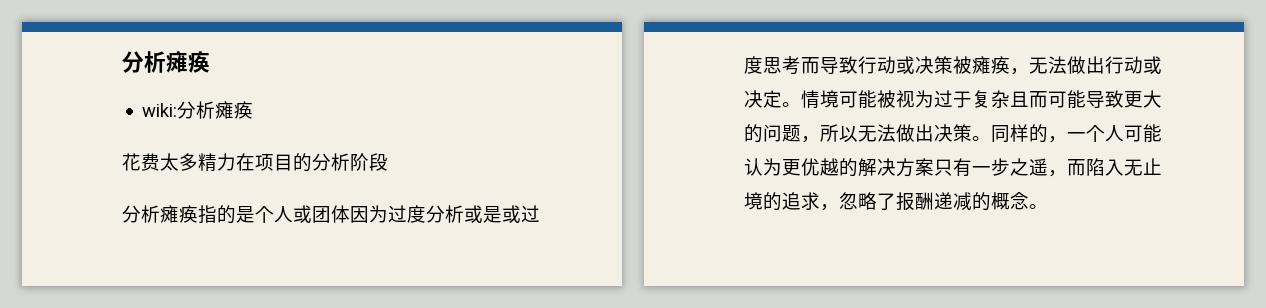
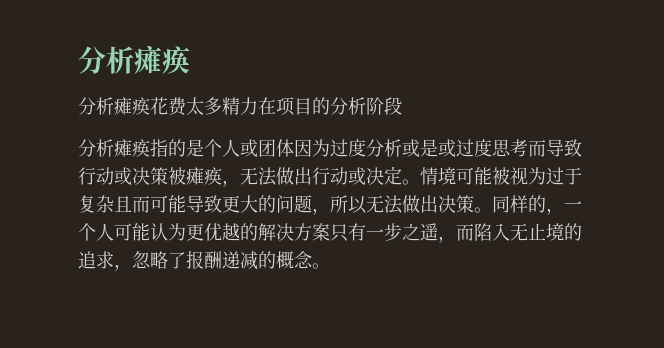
[122,51,210,73] [142,101,254,119] 分析瘫痪 // wiki:分析瘫痪 // -> [78,45,190,74] [78,97,150,115] 分析瘫痪 // 分析瘫痪

